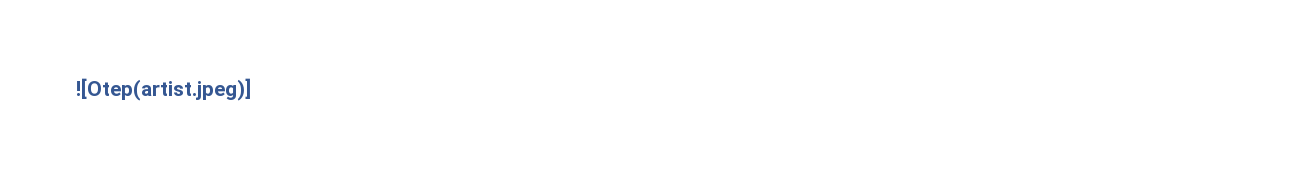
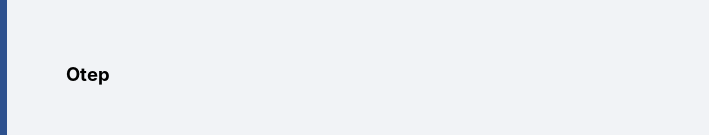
[76,78,251,101] ![Otep(artist.jpeg)] -> [66,67,110,85] Otep

